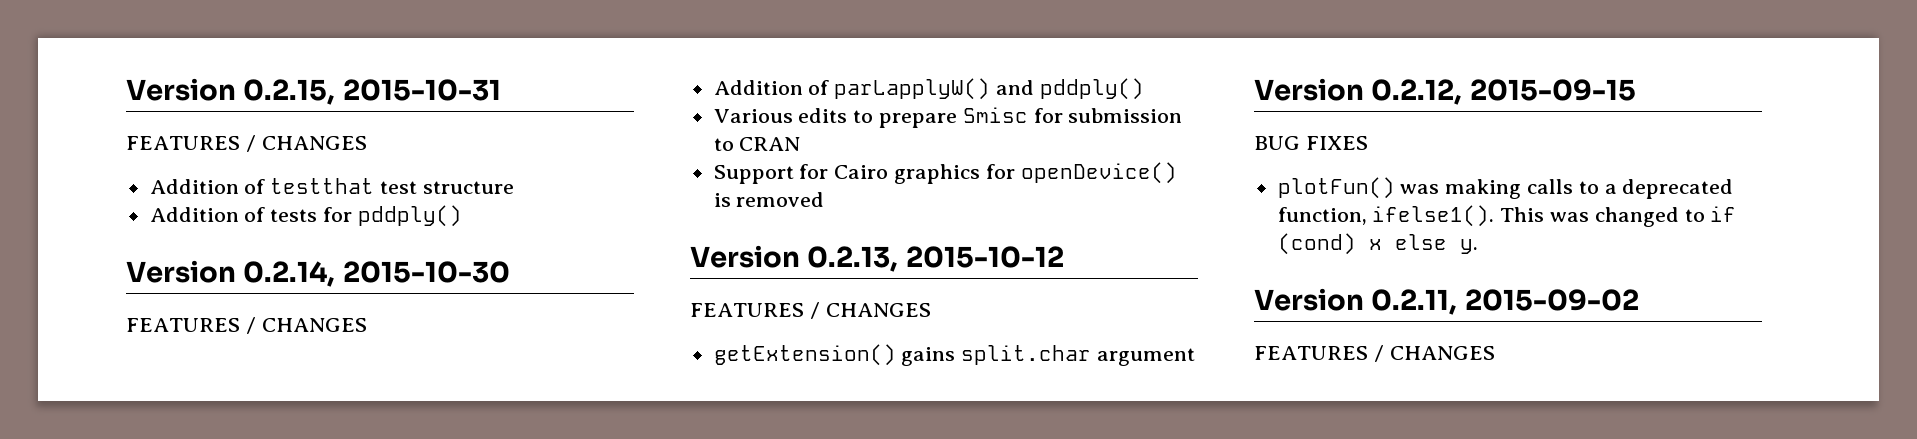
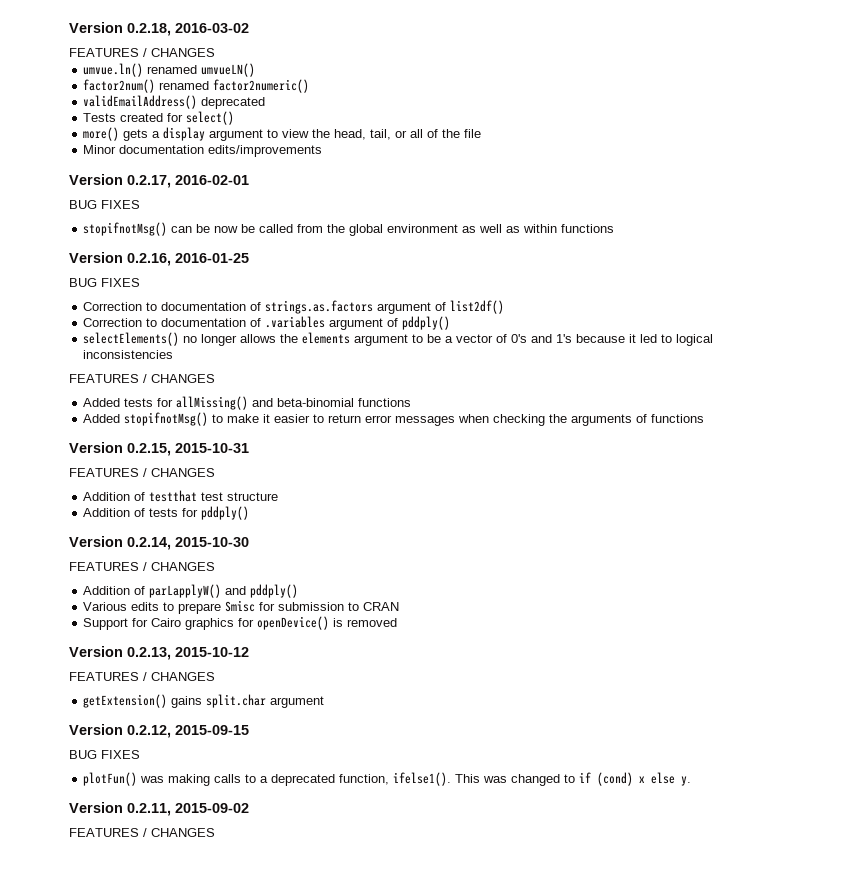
[126,78,236,101] Version -> [69,22,249,36] [69,48,215,57] [83,63,256,77] [83,79,310,93] [83,95,266,109] [83,111,235,125] [83,127,482,141] [83,145,323,157] [69,174,249,188] [69,200,140,209] [83,222,615,236] [69,252,249,266] [69,278,140,287] [83,300,505,314] [83,316,451,330] [83,332,714,346] [83,350,174,359] [69,374,215,383] [83,396,412,410] [83,412,705,426] [69,442,123,453] Version 0.2.18, 2016-03-02 // FEATURES / CHANGES // umvue.ln() renamed umvueLN() // factor2num() renamed factor2numeric() // validEmailAddress() deprecated // Tests created for select() // more() gets a display argument to view the head, tail, or all of the file // Minor documentation edits/improvements // Version 0.2.17, 2016-02-01 // BUG FIXES // stopifnotMsg() can be now be called from the global environment as well as within functions // Version 0.2.16, 2016-01-25 // BUG FIXES // Correction to documentation of strings.as.factors argument of list2df() // Correction to documentation of .variables argument of pddply() // selectElements() no longer allows the elements argument to be a vector of 0's and 1's because it led to logical inconsistencies // FEATURES / CHANGES // Added tests for allMissing() and beta-binomial functions // Added stopifnotMsg() to make it easier to return error messages when checking the arguments of functions // Version

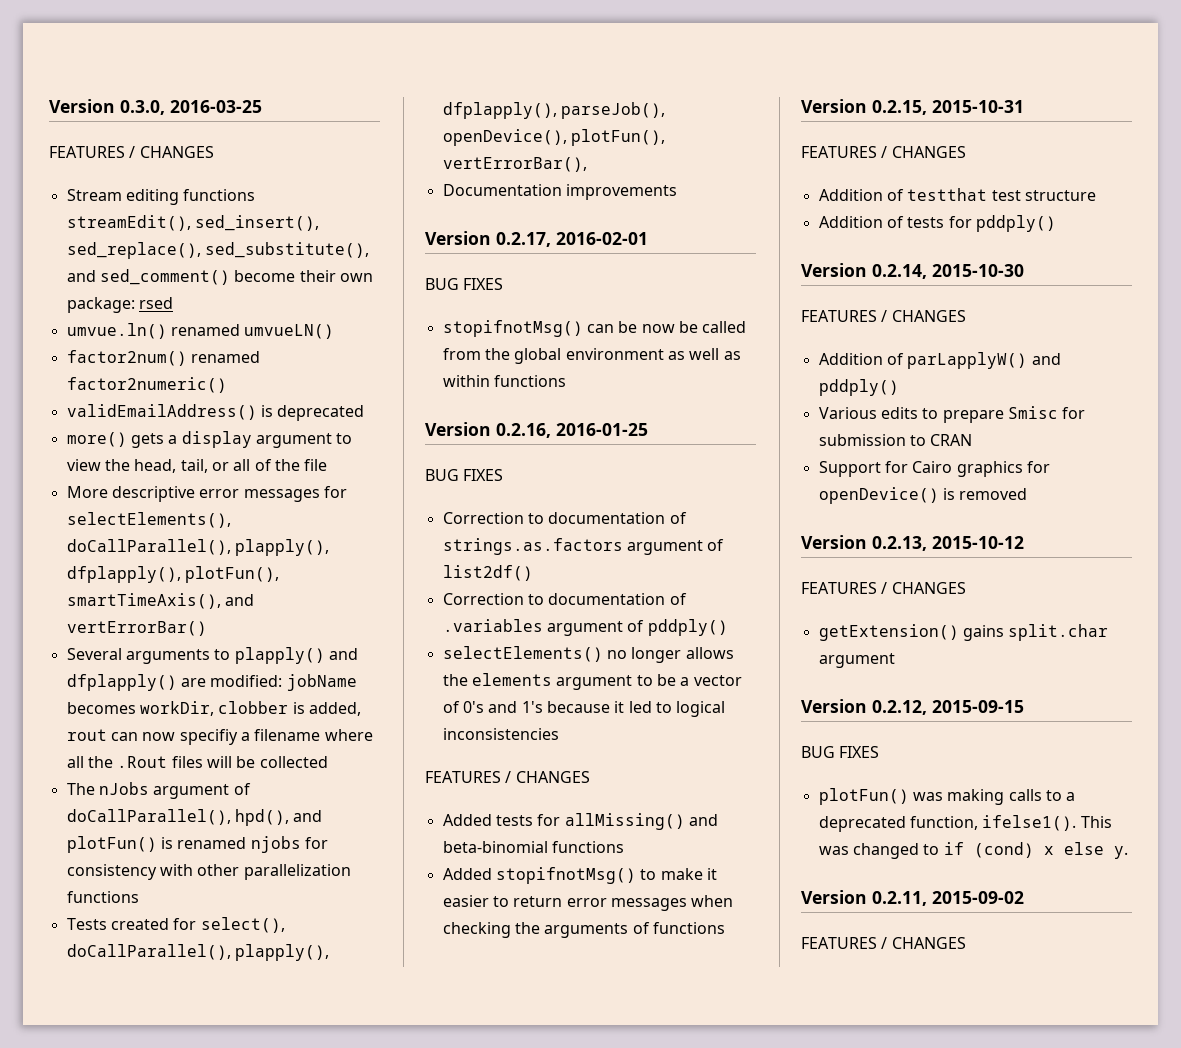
[69,22,249,36] [69,48,215,57] Version 0.2.18, 2016-03-02 // FEATURES / CHANGES -> [49,99,262,115] [49,146,214,158] [66,189,256,205] [66,215,319,231] [66,242,369,259] [66,269,373,285] [66,297,173,313] Version 0.3.0, 2016-03-25 // FEATURES / CHANGES // Stream editing functions streamEdit(), sed_insert(), sed_replace(), sed_substitute(), and sed_comment() become their own package: rsed
[201,97,266,109] [83,111,235,125] deprecated // Tests created for select() -> [260,405,365,421] is deprecated
[83,145,323,157] Minor documentation edits/improvements -> [66,486,347,502] [66,512,231,528] [66,539,329,556] [66,566,279,583] [66,593,254,609] [66,621,207,636] [66,647,358,664] [66,674,357,691] [66,701,361,716] [66,729,373,745] [66,756,328,768] [66,782,251,799] [66,809,323,826] [66,836,328,853] [66,864,351,880] [66,891,139,903] [66,917,285,933] [66,944,329,961] [442,102,665,119] [442,129,665,146] [442,157,587,172] [442,184,677,200] More descriptive error messages for selectElements(), doCallParallel(), plapply(), dfplapply(), plotFun(), smartTimeAxis(), and vertErrorBar() // Several arguments to plapply() and dfplapply() are modified: jobName becomes workDir, clobber is added, rout can now specifiy a filename where all the .Rout files will be collected // The nJobs argument of doCallParallel(), hpd(), and plotFun() is renamed njobs for consistency with other parallelization functions // Tests created for select(), doCallParallel(), plapply(), dfplapply(), parseJob(), openDevice(), plotFun(), vertErrorBar(), // Documentation improvements

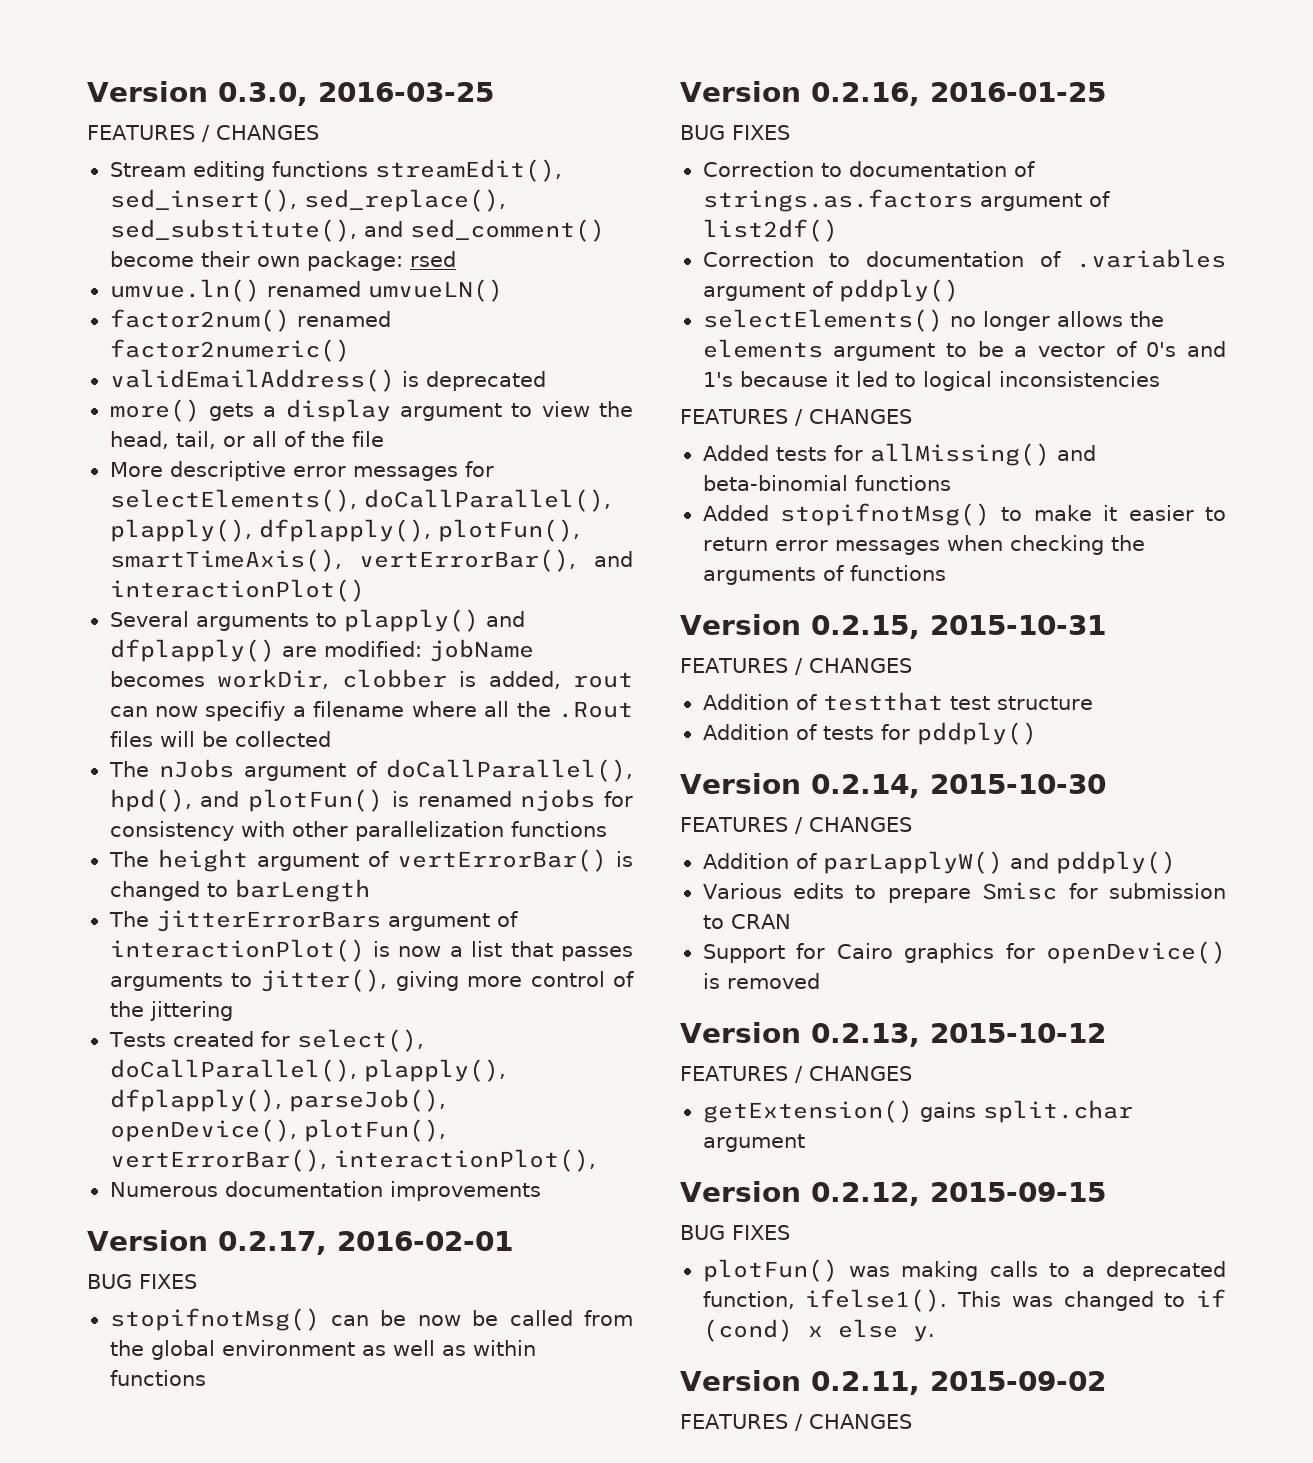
[224,594,254,606] [66,621,207,636] and vertErrorBar() -> [359,549,633,572] [109,579,365,602] vertErrorBar(), and interactionPlot()
(139, 897) none -> [108,849,634,872] [109,879,370,902] [108,910,518,932] [109,939,634,962] [109,969,634,992] [109,1001,233,1021] // The height argument of vertErrorBar() is changed to barLength // The jitterErrorBars argument of interactionPlot() is now a list that passes arguments to jitter(), giving more control of the jittering
[442,184,562,196] // Documentation -> [333,1149,596,1172] [109,1181,383,1197] interactionPlot(), // Numerous documentation

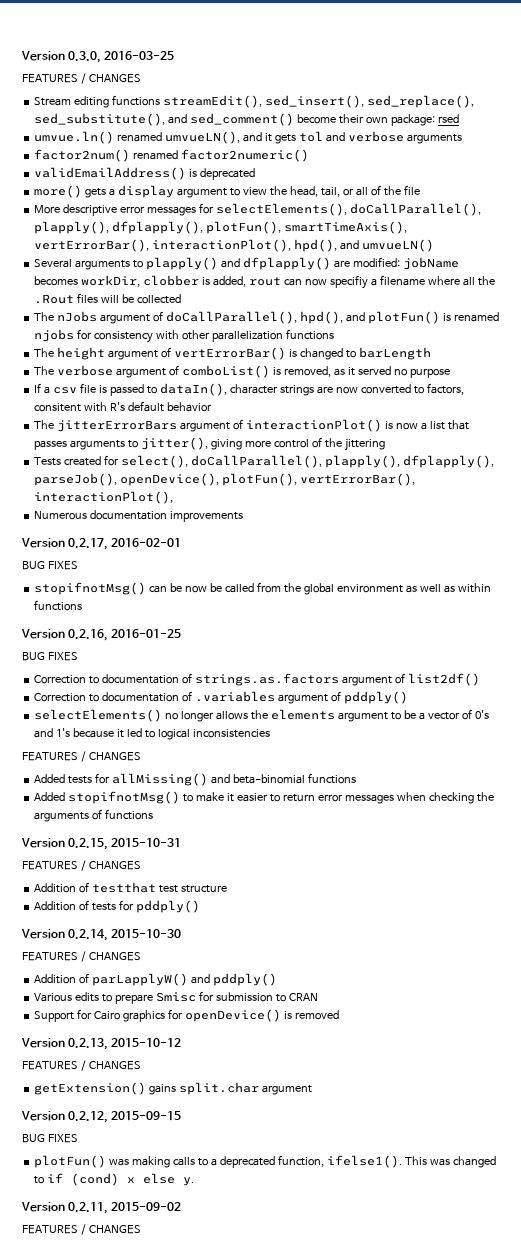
[367,279,503,302] umvueLN() -> [165,131,462,144] umvueLN(), and it gets tol and verbose arguments
[594,551,633,567] [109,579,365,602] and interactionPlot() -> [152,239,434,252] interactionPlot(), hpd(), and umvueLN()
(370, 890) none -> [34,365,450,378] [34,383,464,396] [34,401,212,412] // The verbose argument of comboList() is removed, as it served no purpose // If a csv file is passed to dataIn(), character strings are now converted to factors, consitent with R's default behavior

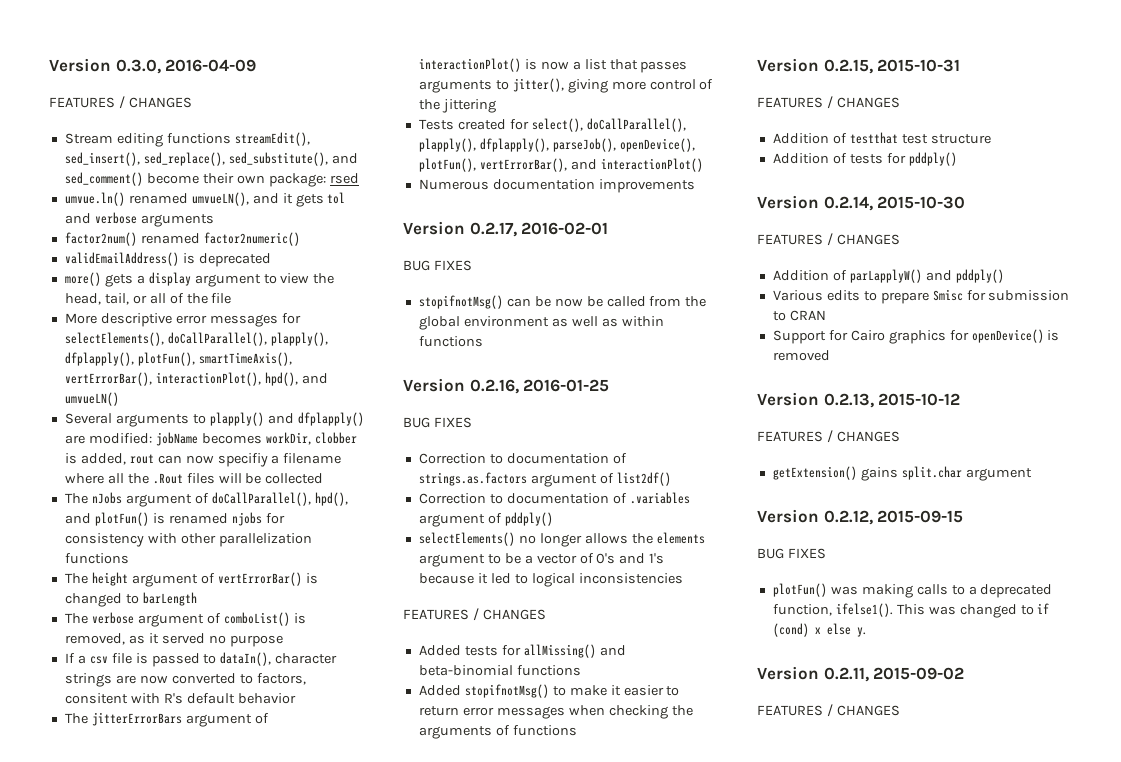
[104,51,175,61] 2016-03-25 -> [165,59,257,72] 2016-04-09
[34,491,174,504] interactionPlot(), -> [570,158,703,172] and interactionPlot()

